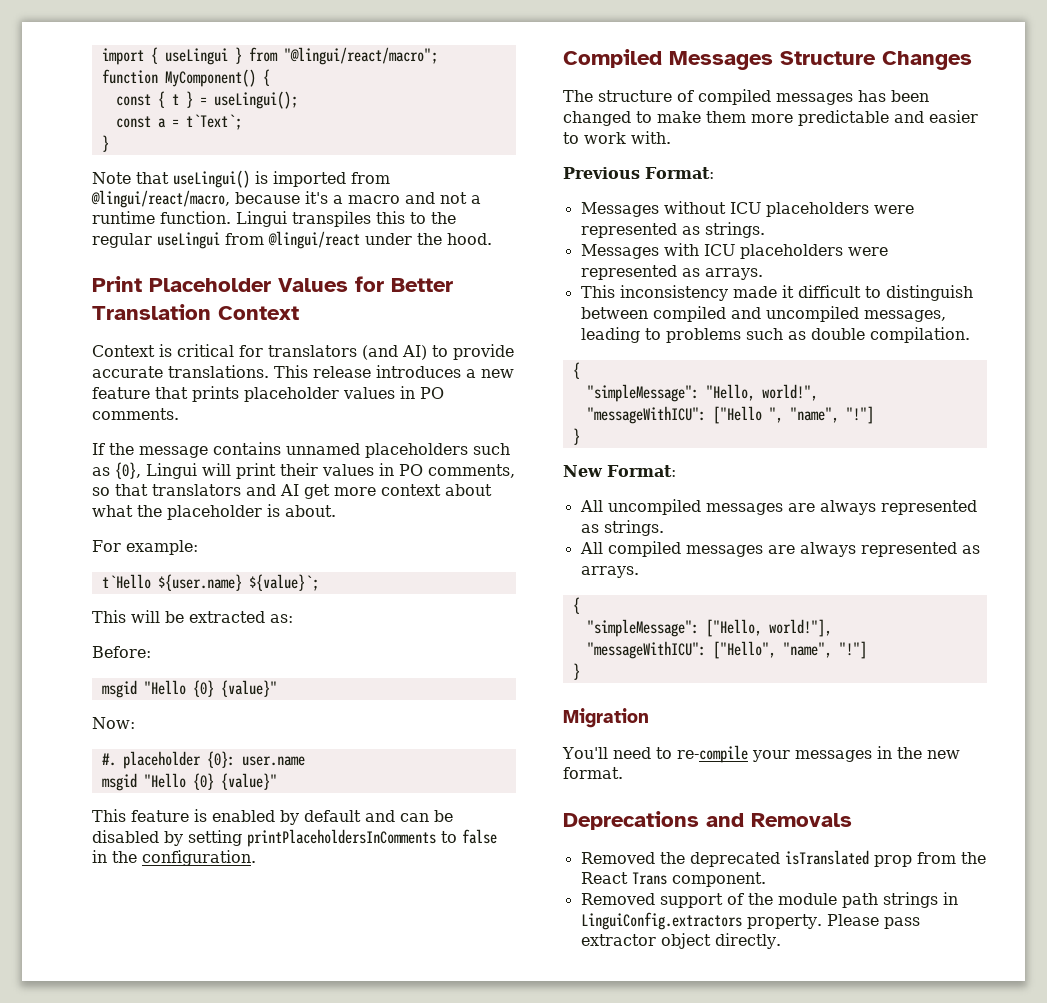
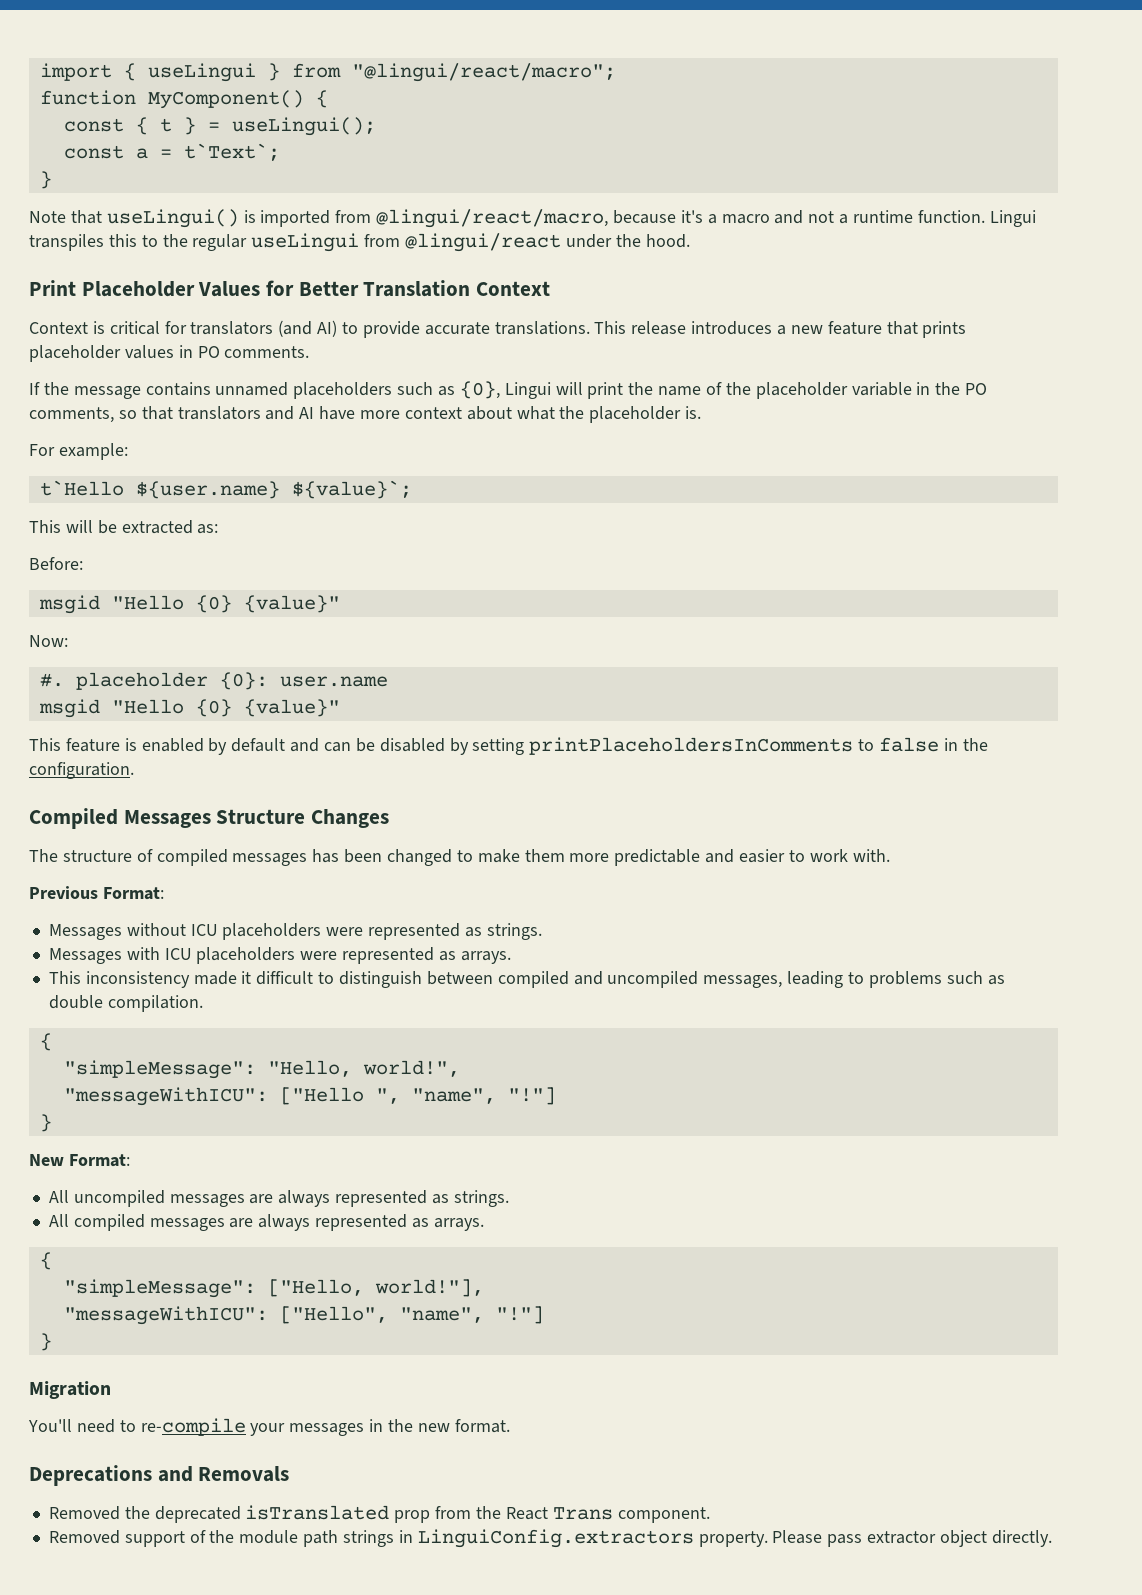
[280,463,394,476] their values in -> [628,382,961,399] the name of the placeholder variable in the
[304,484,330,499] get -> [319,406,356,420] have
[267,504,336,517] is about. -> [685,406,702,419] is.

